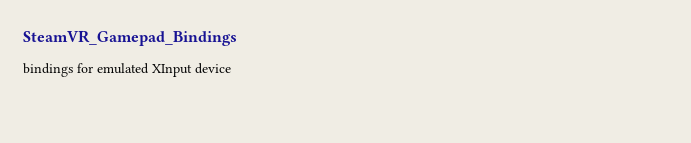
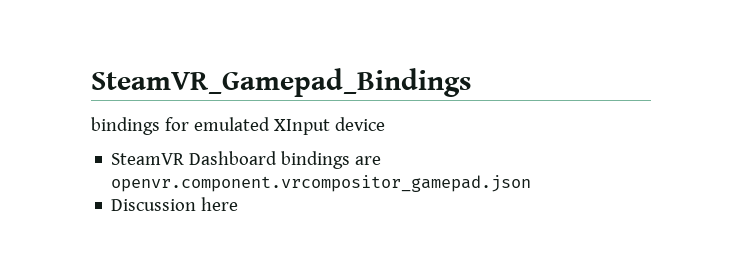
(231, 68) none -> [111,151,382,169] [111,175,532,192] [111,197,239,211] // SteamVR Dashboard bindings are openvr.component.vrcompositor_gamepad.json // Discussion here

